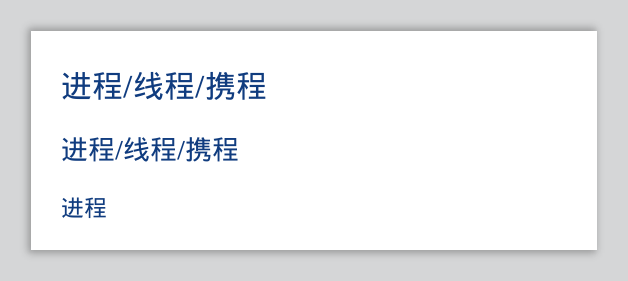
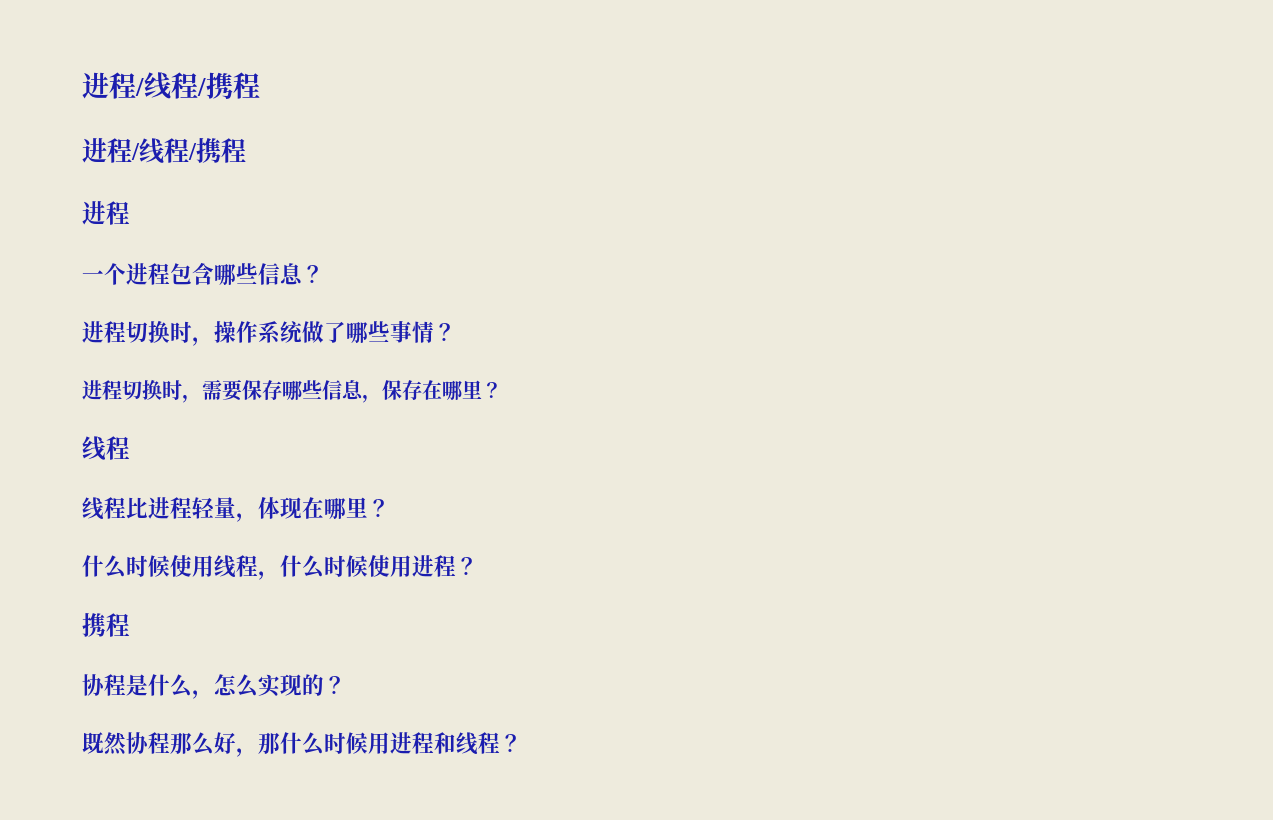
(107, 208) none -> [82,262,324,285] [82,320,456,346] [82,379,502,403] [82,436,130,461] [82,497,390,522] [82,555,478,580] [82,613,130,637] [82,674,346,699] [82,732,522,757] // 一个进程包含哪些信息？ // 进程切换时，操作系统做了哪些事情？ // 进程切换时，需要保存哪些信息，保存在哪里？ // 线程 // 线程比进程轻量，体现在哪里？ // 什么时候使用线程，什么时候使用进程？ // 携程 // 协程是什么，怎么实现的？ // 既然协程那么好，那什么时候用进程和线程？

